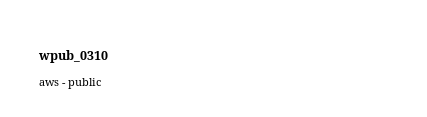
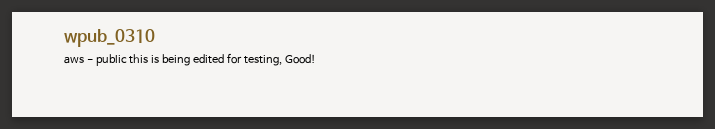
(101, 83) none -> [128,53,316,66] this is being edited for testing, Good!

